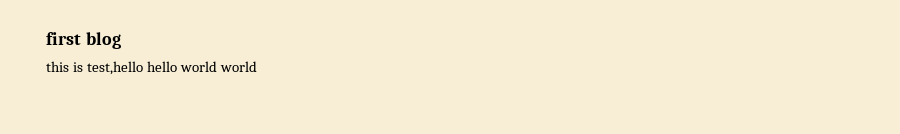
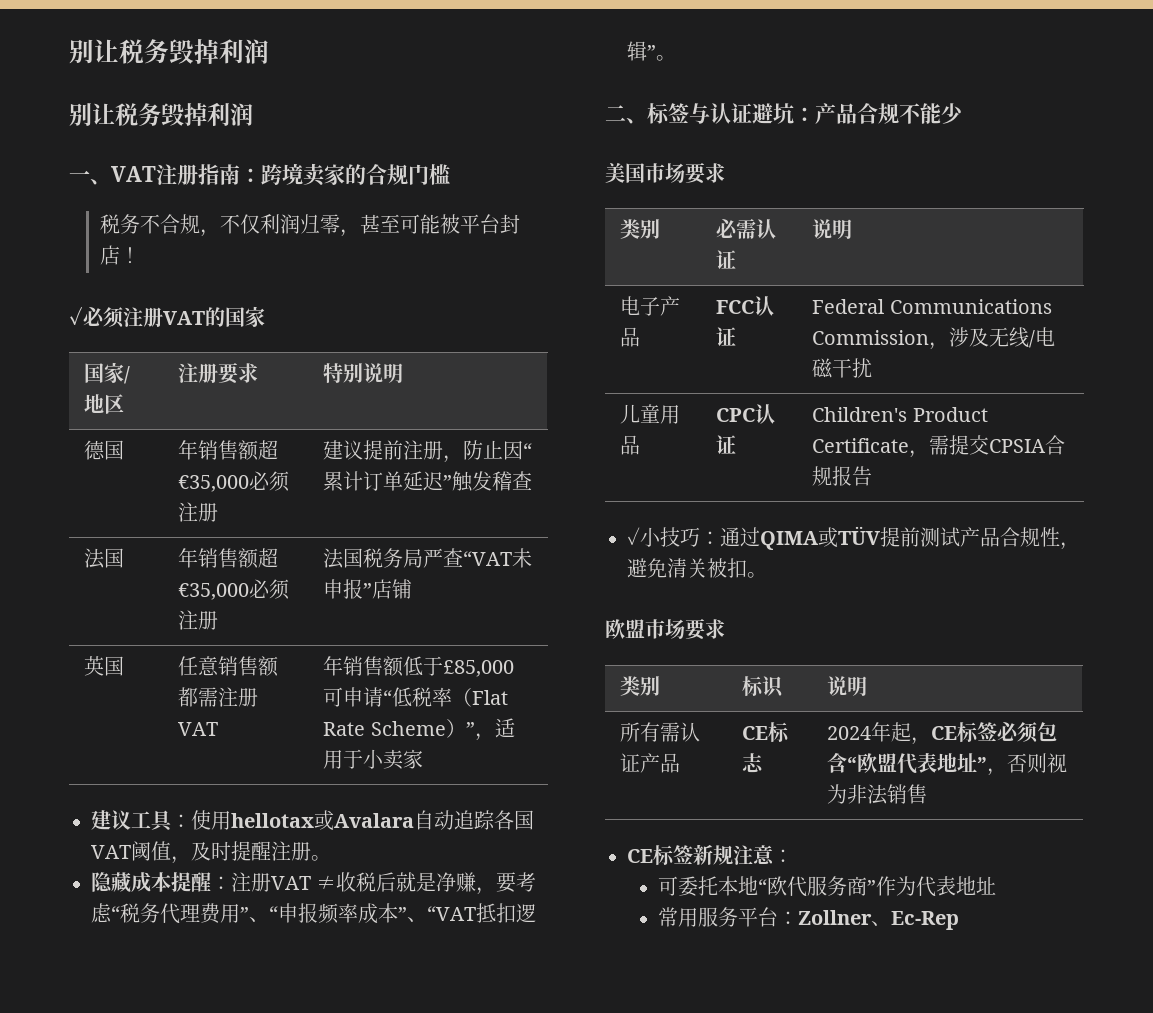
[46,32,121,49] [46,61,257,75] first blog // this is test,hello hello world world -> [69,39,269,65] [69,102,253,127] [69,163,451,186] [99,214,520,237] [99,245,140,265] [69,306,265,328] [84,362,131,384] [84,394,125,414] [178,363,259,384] [323,363,404,383] [84,440,125,460] [178,440,279,461] [178,471,291,492] [178,502,219,522] [323,440,533,463] [323,471,533,492] [84,548,125,569] [178,548,279,569] [178,579,291,600] [178,610,219,630] [323,548,533,569] [323,579,413,599] [84,656,125,676] [178,656,280,677] [178,687,259,707] [178,722,219,736] [323,656,515,677] [323,687,509,707] [323,718,515,741] [323,749,424,770] [91,810,534,832] [91,841,331,864] [91,872,537,895] [91,903,536,924] [627,41,676,61] [605,103,963,124] [605,162,725,184] [620,219,661,239] [716,218,777,239] [716,250,737,270] [812,219,853,239] [620,296,681,316] [620,327,641,347] [716,296,775,316] [716,327,737,347] [812,299,1052,314] [812,327,1056,350] [812,358,873,379] [620,404,681,424] [620,435,641,455] [716,404,776,424] [716,435,737,455] [812,407,988,422] [812,435,1066,458] [812,466,873,486] [627,526,1080,550] [627,558,767,578] [605,619,725,640] [620,676,661,696] [742,676,785,698] [827,676,868,696] [620,722,701,742] [620,753,681,773] [742,722,791,743] [742,753,765,773] [827,722,1058,745] [827,752,1068,776] [827,784,928,805] [627,844,793,866] [657,876,996,897] [657,907,959,930] 别让税务毁掉利润 // 别让税务毁掉利润 // 一、VAT注册指南：跨境卖家的合规门槛 // 税务不合规，不仅利润归零，甚至可能被平台封店！ // ✓必须注册VAT的国家 // 国家/地区 | 注册要求 | 特别说明 // 德国 | 年销售额超€35,000必须注册 | 建议提前注册，防止因“累计订单延迟”触发稽查 // 法国 | 年销售额超€35,000必须注册 | 法国税务局严查“VAT未申报”店铺 // 英国 | 任意销售额都需注册VAT | 年销售额低于£85,000可申请“低税率（Flat Rate Scheme）”，适用于小卖家 // 建议工具：使用hellotax或Avalara自动追踪各国VAT阈值，及时提醒注册。 // 隐藏成本提醒：注册VAT ≠收税后就是净赚，要考虑“税务代理费用”、“申报频率成本”、“VAT抵扣逻辑”。 // 二、标签与认证避坑：产品合规不能少 // 美国市场要求 // 类别 | 必需认证 | 说明 // 电子产品 | FCC认证 | Federal Communications Commission，涉及无线/电磁干扰 // 儿童用品 | CPC认证 | Children's Product Certificate，需提交CPSIA合规报告 // ✓小技巧：通过QIMA或TÜV提前测试产品合规性，避免清关被扣。 // 欧盟市场要求 // 类别 | 标识 | 说明 // 所有需认证产品 | CE标志 | 2024年起，CE标签必须包含“欧盟代表地址”，否则视为非法销售 // CE标签新规注意： // 可委托本地“欧代服务商”作为代表地址 // 常用服务平台：Zollner、Ec-Rep

